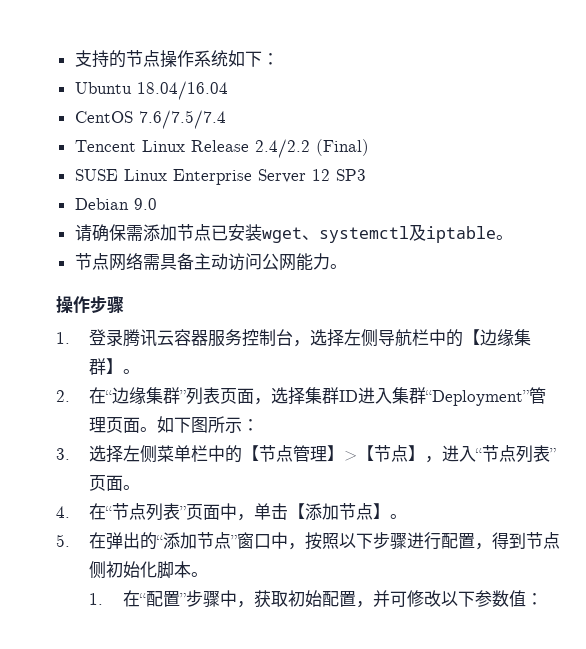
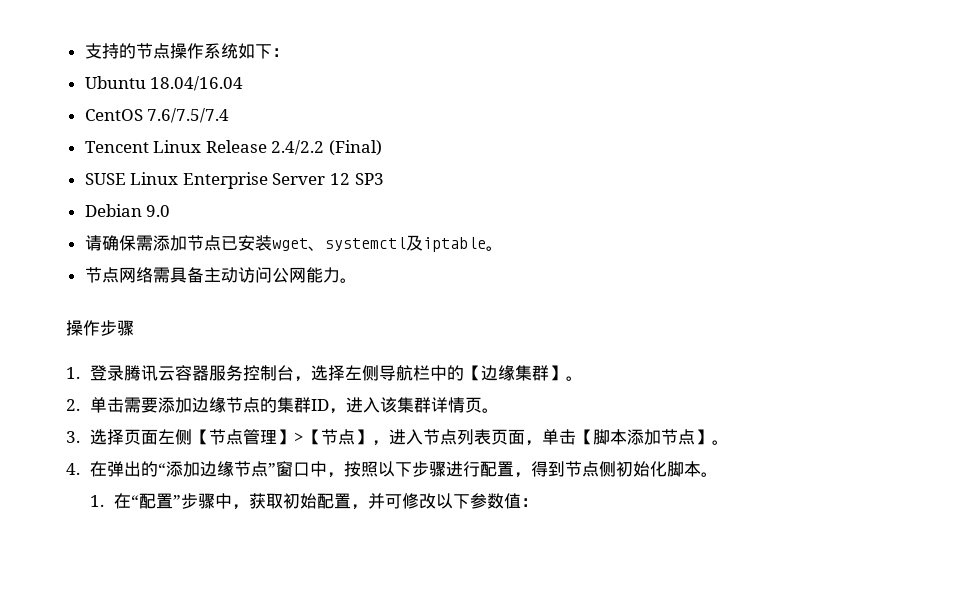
[89,387,547,406] [89,416,260,433] 在“边缘集群”列表页面，选择集群ID进入集群“Deployment”管理页面。如下图所示： -> [90,397,500,414] 单击需要添加边缘节点的集群ID，进入该集群详情页。
[123,445,243,463] 左侧菜单栏中的 -> [124,429,193,445] 页面左侧
[475,445,557,463] [89,475,141,491] [56,503,238,521] “节点列表”页面。 // 4.在“节点列表”页面中 -> [423,429,526,445] 节点列表页面
(306, 511) none -> [593,429,628,445] 脚本
[56,534,70,547] 5. -> [66,463,80,475] 4.
(198, 540) none -> [200,461,235,477] 边缘

